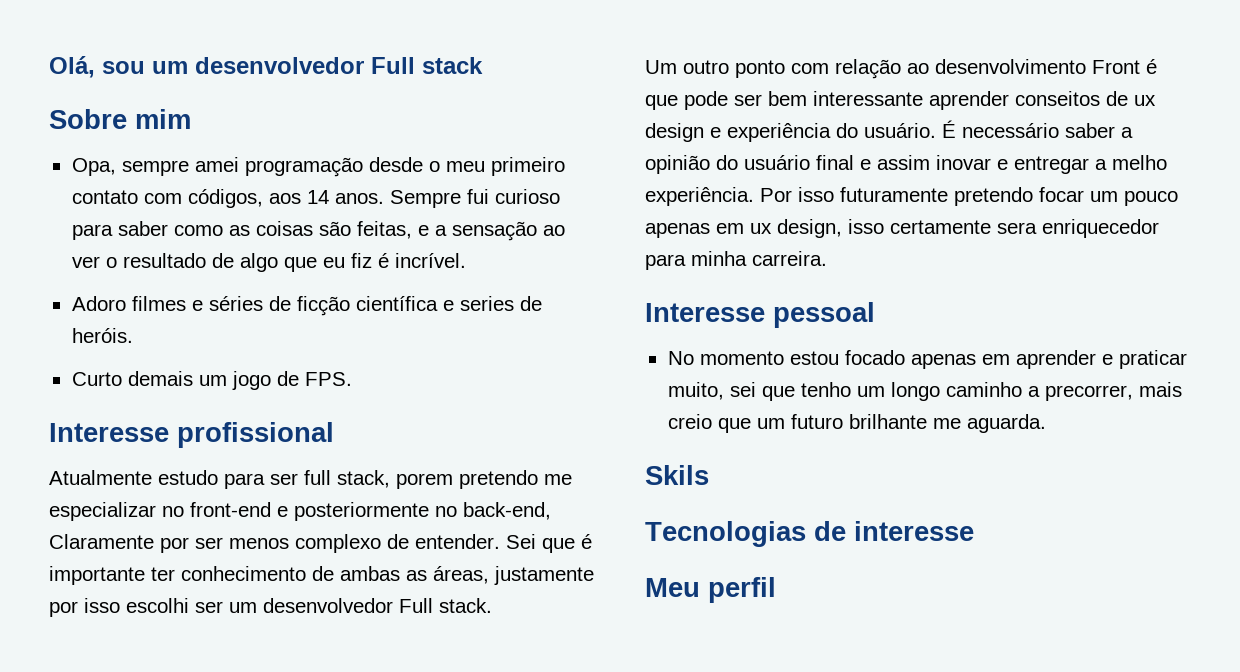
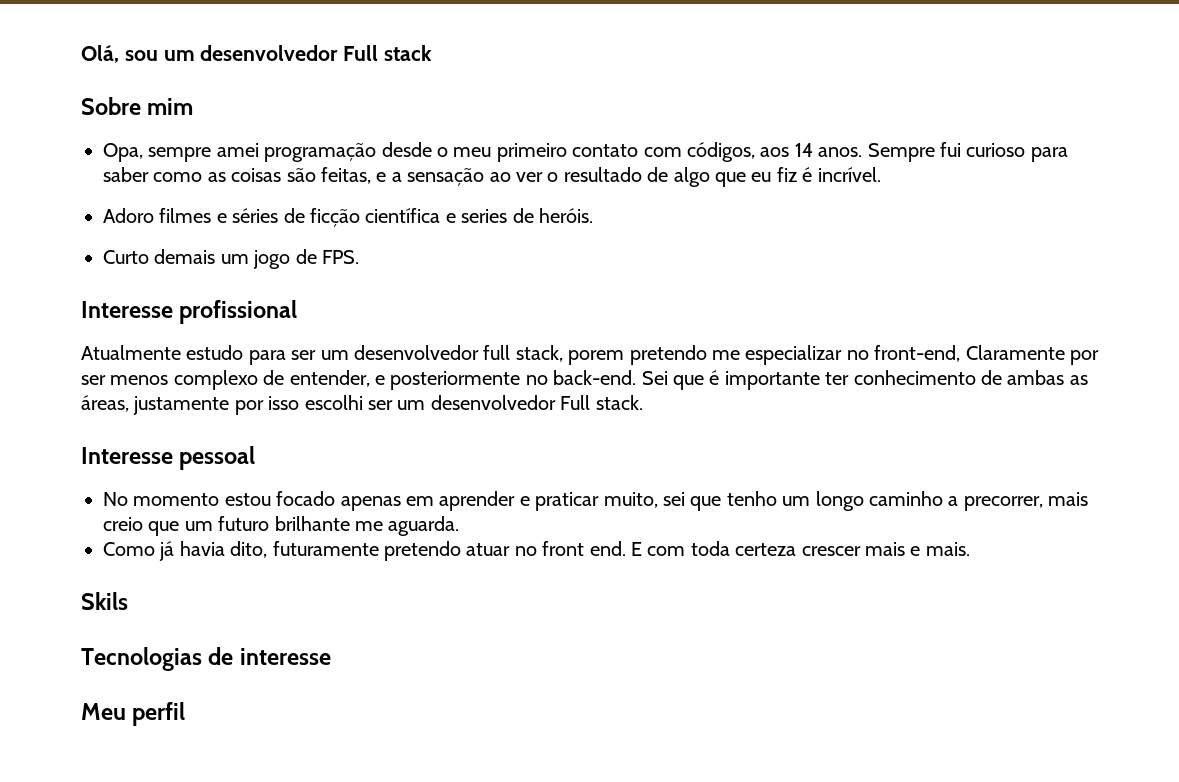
(298, 479) none -> [320,345,479,360] um desenvolvedor
[190,502,551,521] front-end e posteriormente no back-end, -> [874,345,961,362] front-end,
[415,534,500,549] entender. -> [289,370,637,390] entender, e posteriormente no back-end.
[645,59,1157,79] [645,91,1156,110] [645,120,1133,142] [645,155,1167,174] [645,187,1178,206] [645,219,1159,238] [645,251,827,270] // Um outro ponto com relação ao desenvolvimento Front é que pode ser bem interessante aprender conseitos de ux design e experiência do usuário. É necessário saber a opinião do usuário final e assim inovar e entregar a melho experiência. Por isso futuramente pretendo focar um pouco apenas em ux design, isso certamente sera enriquecedor para minha carreira. -> (643, 402) none
(1046, 423) none -> [103,541,970,561] // Como já havia dito, futuramente pretendo atuar no front end. E com toda certeza crescer mais e mais.

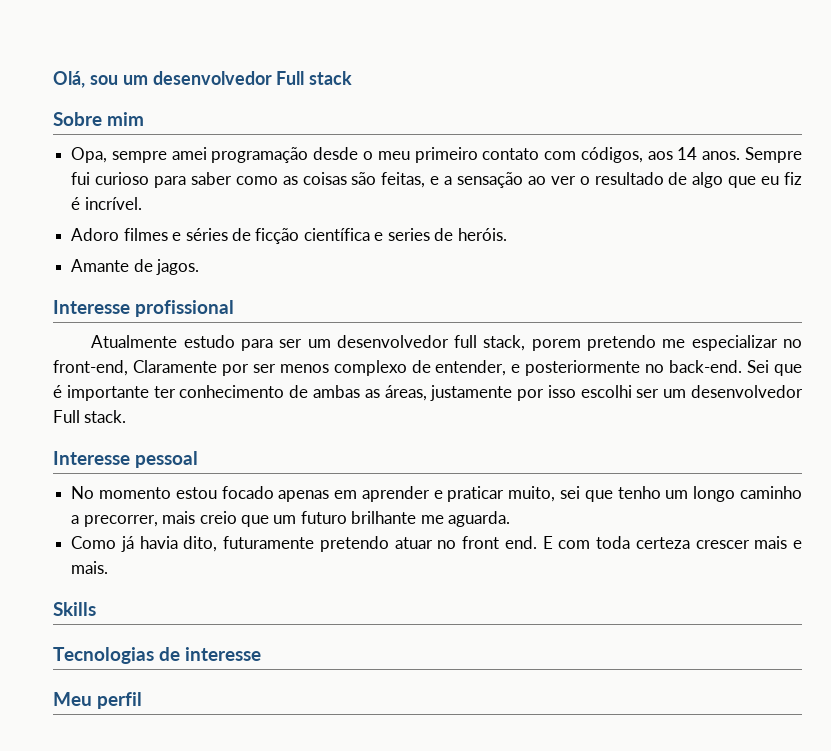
[103,249,359,269] Curto demais um jogo de FPS. -> [71,259,200,275] Amante de jagos.
[81,592,128,610] Skils -> [53,602,96,616] Skills

